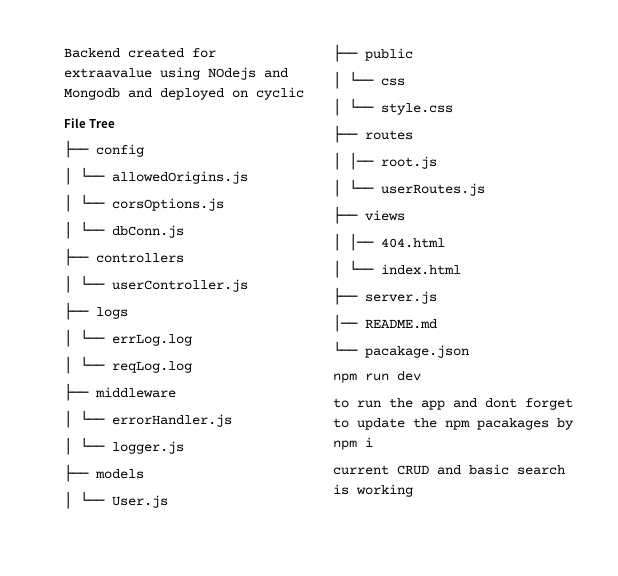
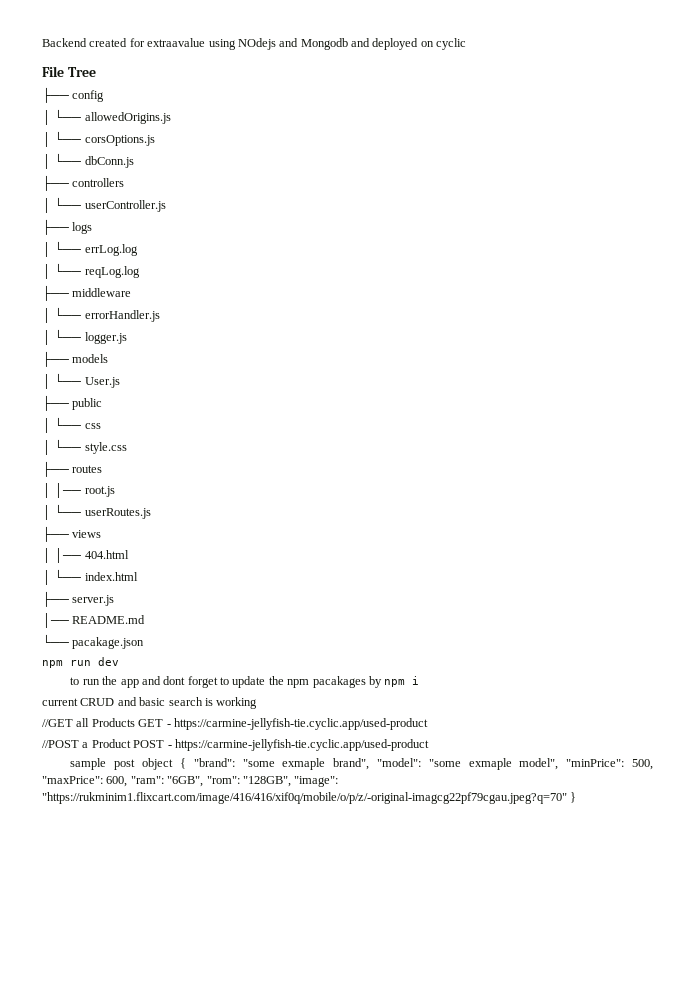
(413, 490) none -> [42,718,428,730] [42,739,429,751] [70,758,653,770] [42,776,339,787] [42,792,577,804] // //GET all Products GET - https://carmine-jellyfish-tie.cyclic.app/used-product // //POST a Product POST - https://carmine-jellyfish-tie.cyclic.app/used-product // sample post object { "brand": "some exmaple brand", "model": "some exmaple model", "minPrice": 500, "maxPrice": 600, "ram": "6GB", "rom": "128GB", "image": "https://rukminim1.flixcart.com/image/416/416/xif0q/mobile/o/p/z/-original-imagcg22pf79cgau.jpeg?q=70" }

